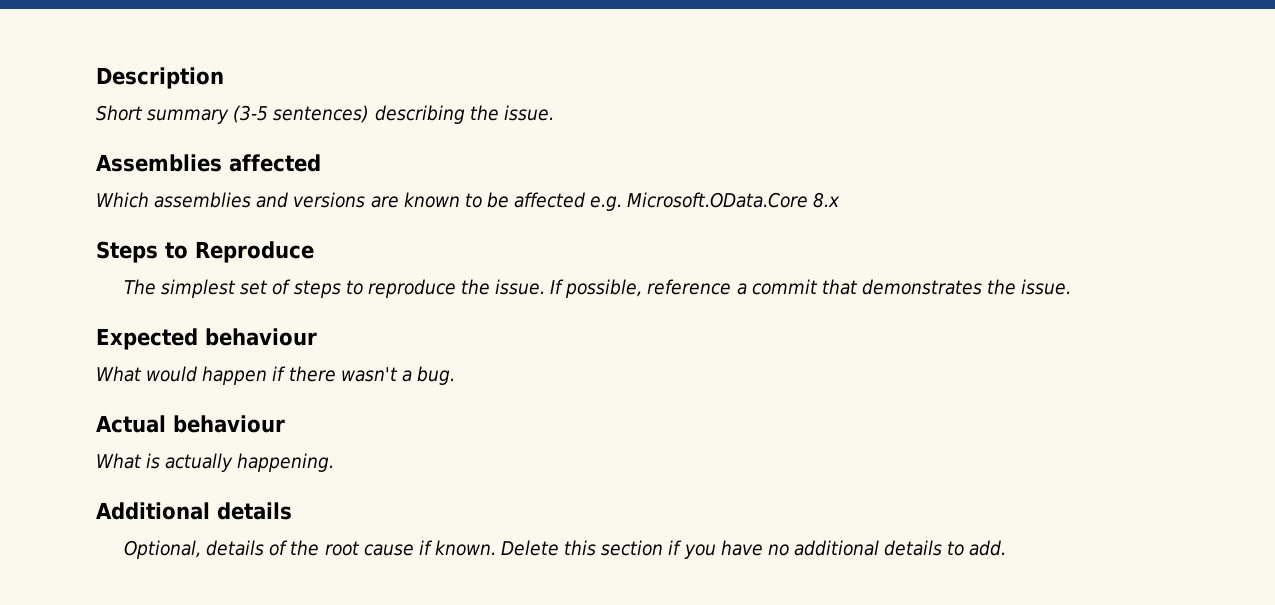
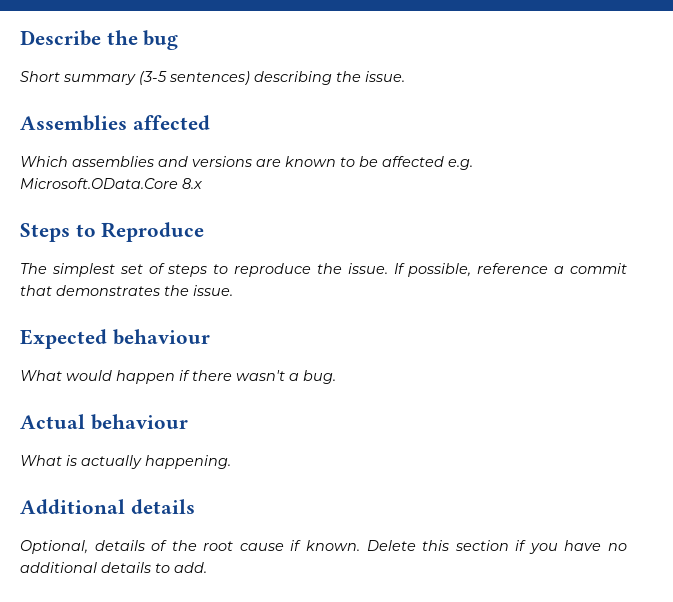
[96,67,224,89] Description -> [20,30,179,50] Describe the bug

